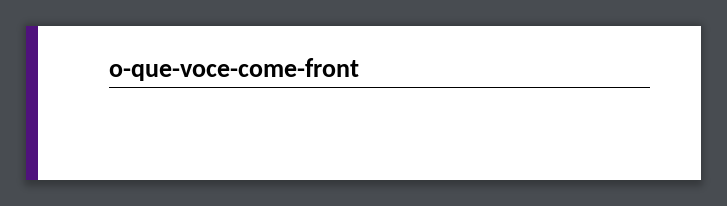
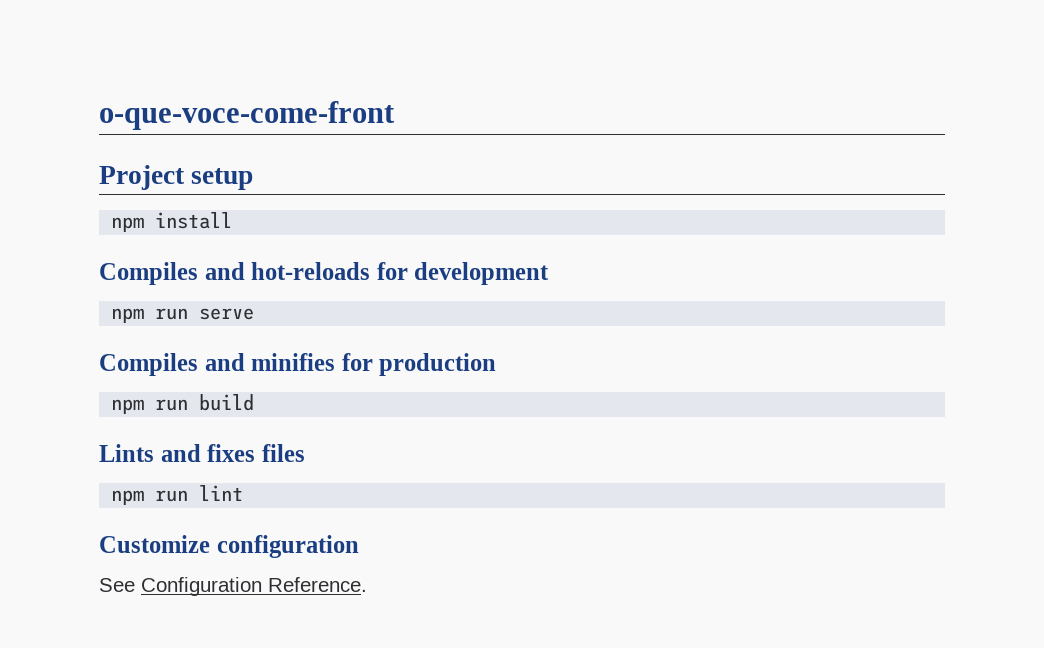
(359, 69) none -> [99,165,254,190] [111,212,233,232] [99,262,550,285] [111,308,255,323] [99,353,497,376] [111,394,255,414] [99,444,305,462] [111,485,244,505] [99,535,359,558] [99,577,367,596] // Project setup // npm install // Compiles and hot-reloads for development // npm run serve // Compiles and minifies for production // npm run build // Lints and fixes files // npm run lint // Customize configuration // See Configuration Reference.

